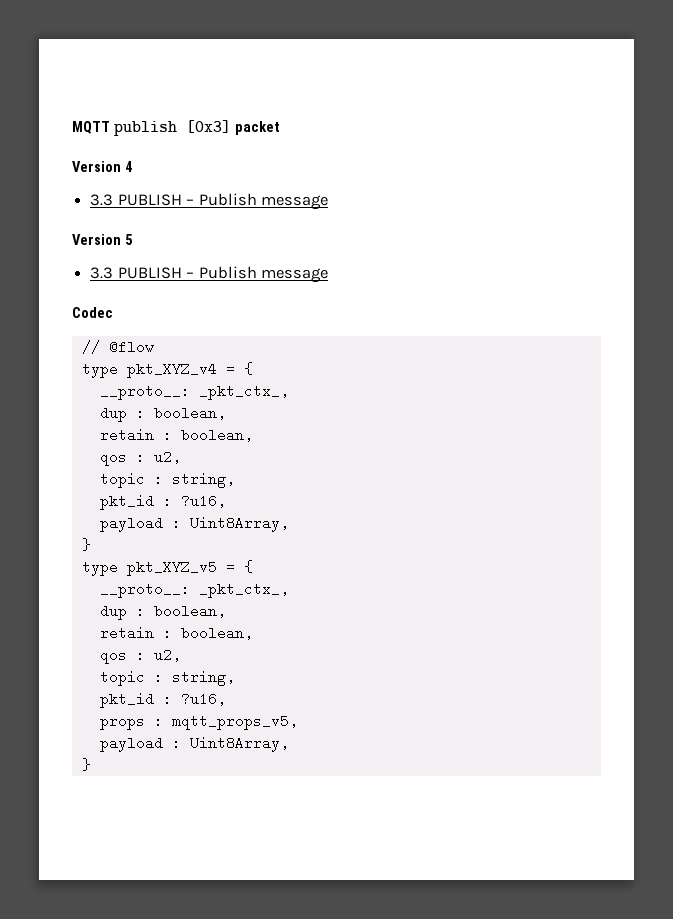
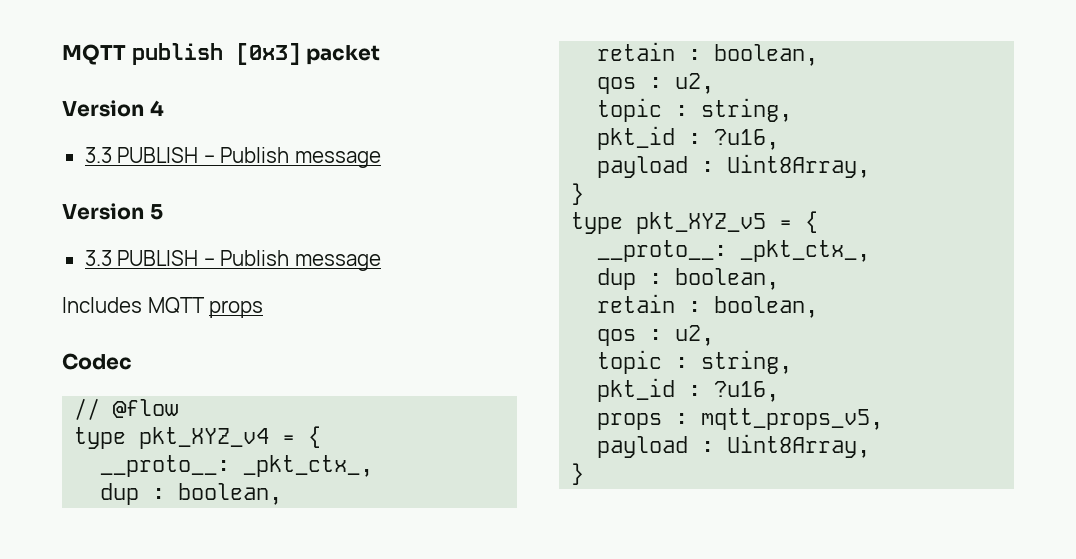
(328, 275) none -> [62,297,264,318] // Includes MQTT props

